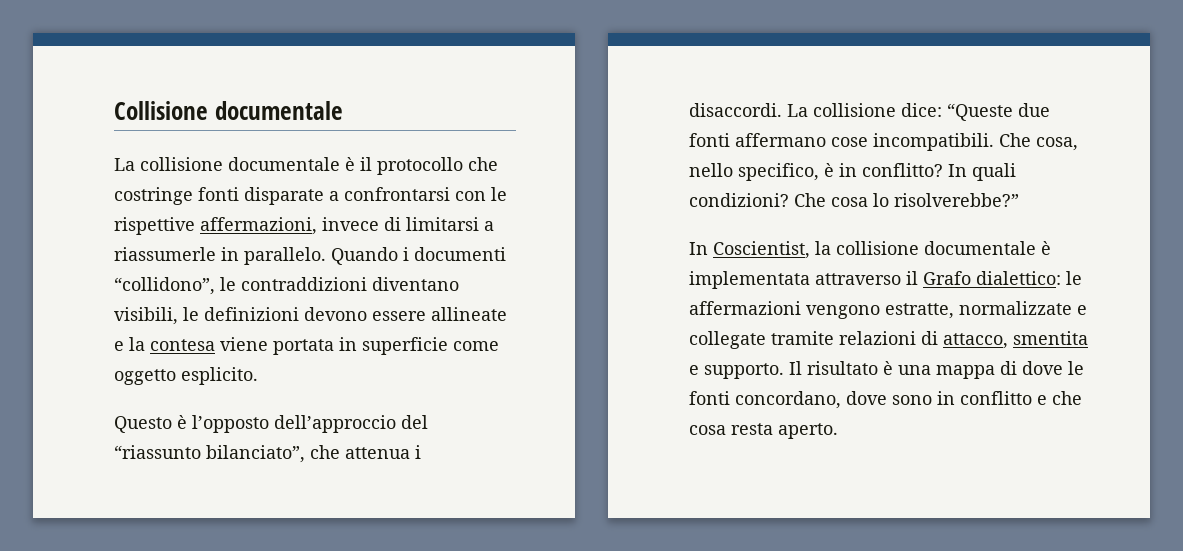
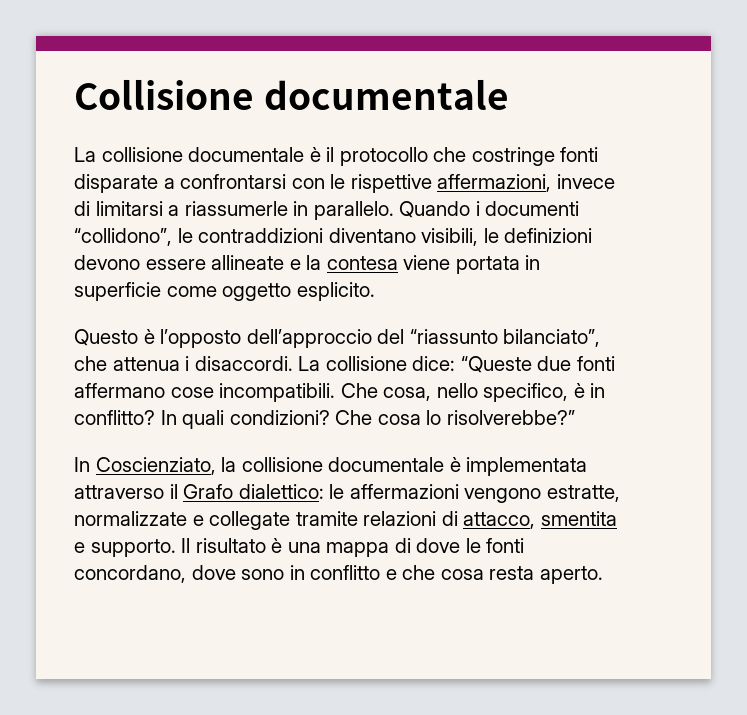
[713,241,810,259] Coscientist, -> [95,457,216,475] Coscienziato,

